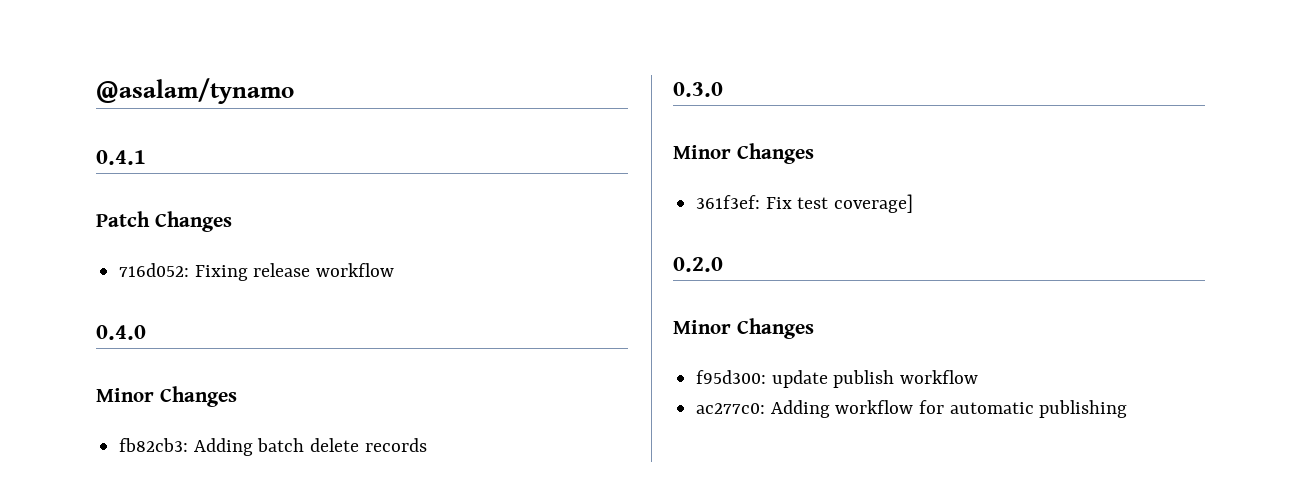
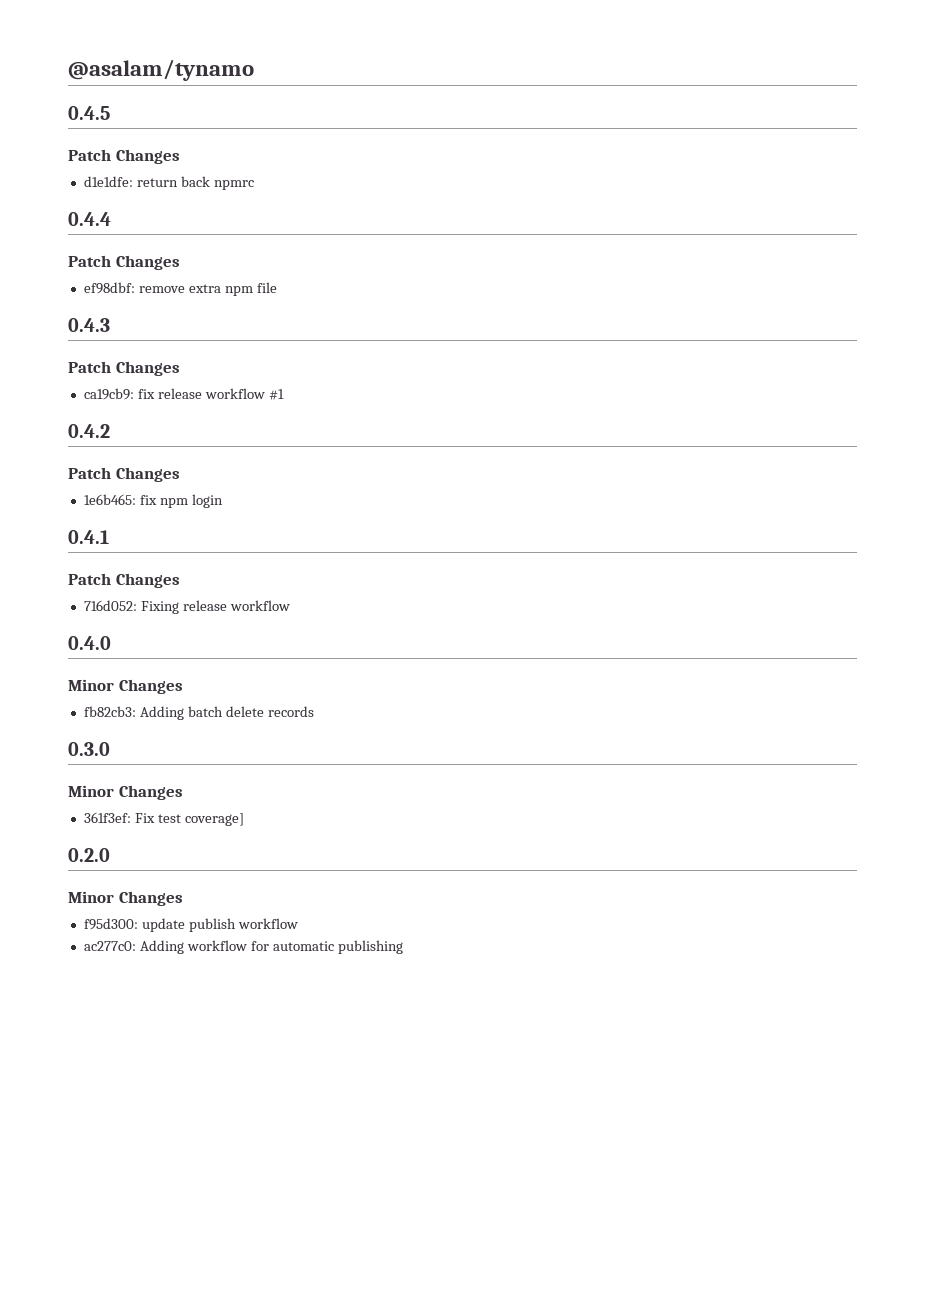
(294, 91) none -> [68,106,110,120] [68,149,180,164] [83,176,254,190] [68,212,111,226] [68,255,180,270] [83,282,277,296] [68,318,110,332] [68,361,180,376] [83,388,284,400] [68,424,110,438] [68,467,180,482] [83,494,223,508] // 0.4.5 // Patch Changes // d1e1dfe: return back npmrc // 0.4.4 // Patch Changes // ef98dbf: remove extra npm file // 0.4.3 // Patch Changes // ca19cb9: fix release workflow #1 // 0.4.2 // Patch Changes // 1e6b465: fix npm login

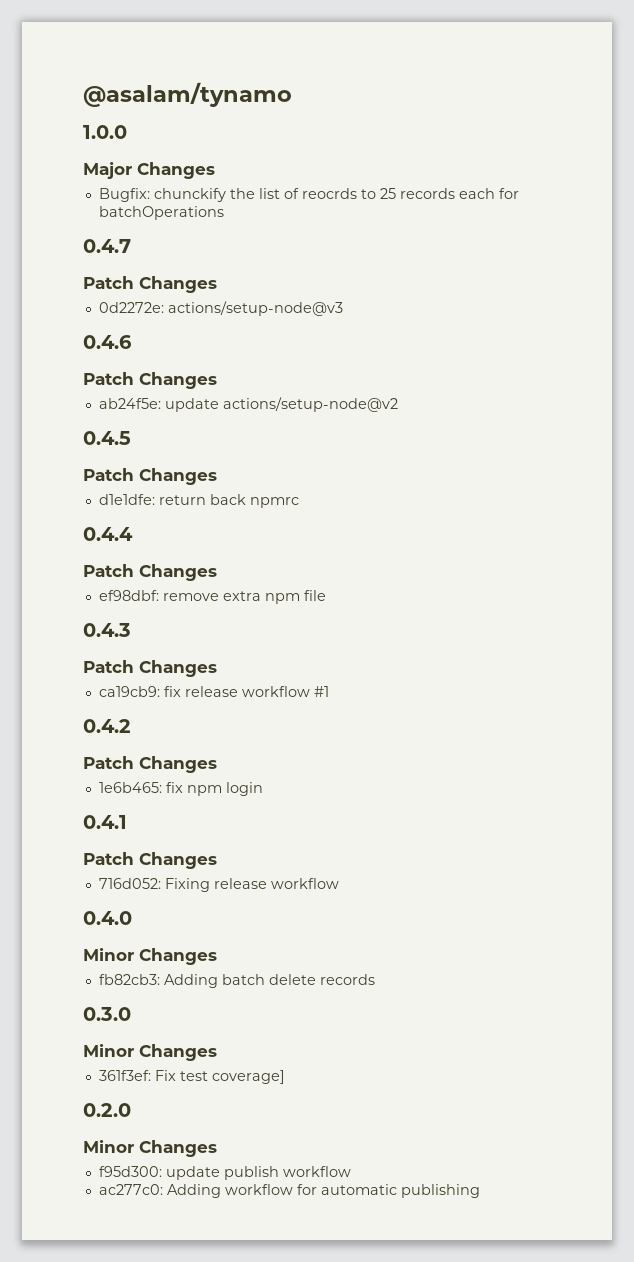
(254, 70) none -> [83,125,127,139] [83,162,215,179] [98,188,519,202] [98,206,224,220] [83,239,131,253] [83,276,217,293] [98,301,343,316] [83,335,132,349] [83,372,217,389] [98,397,398,412] // 1.0.0 // Major Changes // Bugfix: chunckify the list of reocrds to 25 records each for batchOperations // 0.4.7 // Patch Changes // 0d2272e: actions/setup-node@v3 // 0.4.6 // Patch Changes // ab24f5e: update actions/setup-node@v2

